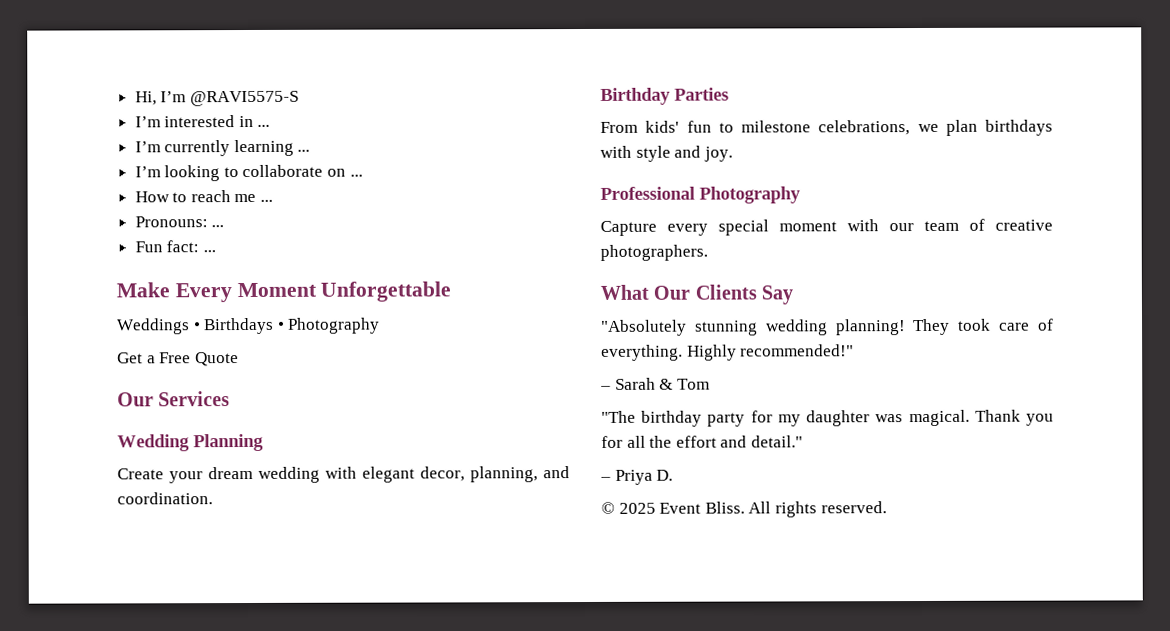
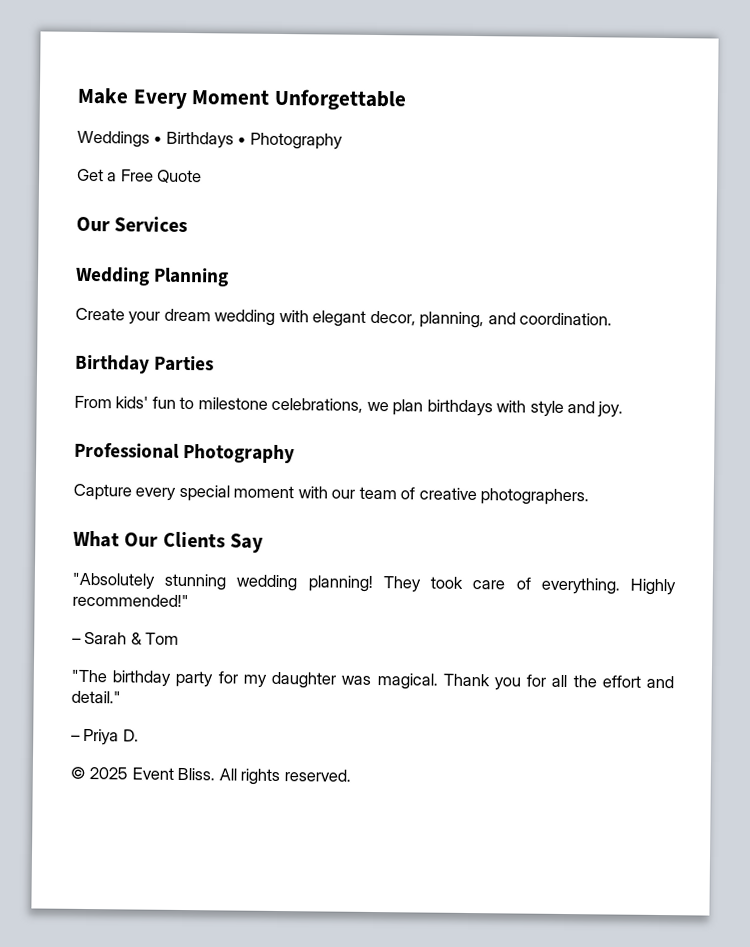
[134,90,299,107] [134,115,271,128] [134,139,311,157] [134,164,363,182] [134,190,274,203] [134,216,225,228] [134,240,216,253] Hi, I’m @RAVI5575-S // I’m interested in ... // I’m currently learning ... // I’m looking to collaborate on ... // How to reach me ... // Pronouns: ... // Fun fact: ... // -> (77, 96) none

